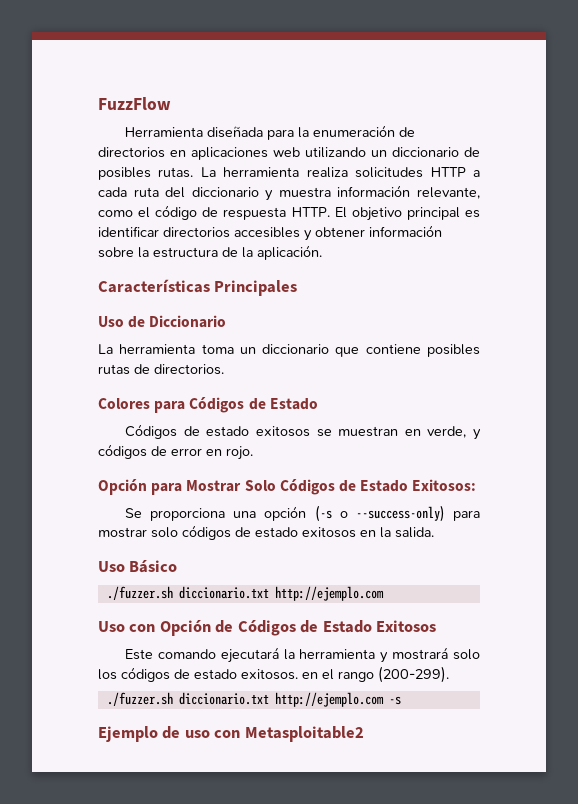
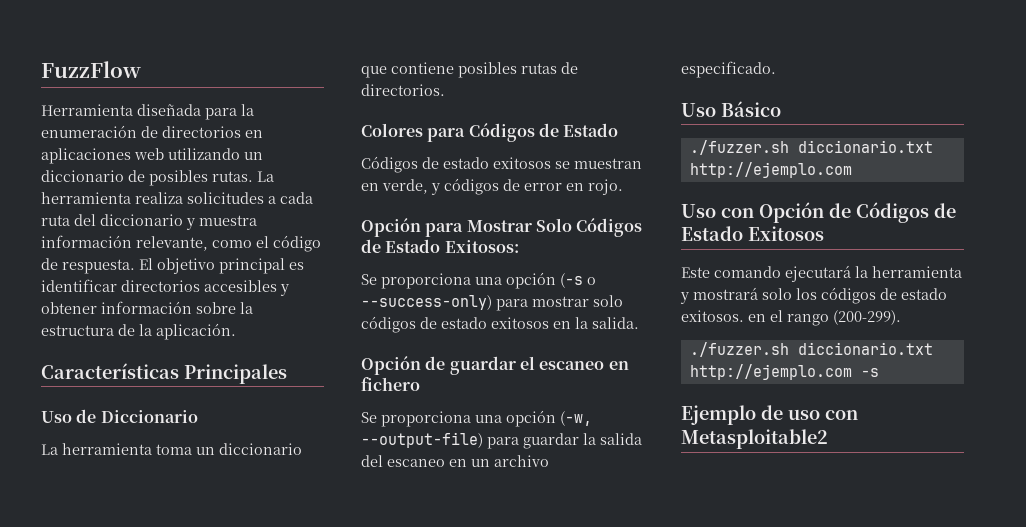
[430,167,466,177] HTTP -> (264, 198) none
[223,207,330,220] respuesta HTTP. -> [62,259,135,274] respuesta.
(434, 532) none -> [361,356,629,375] [361,377,420,391] [361,410,592,427] [361,432,642,449] [361,455,549,467] [681,61,776,78] // Opción de guardar el escaneo en fichero // Se proporciona una opción (-w, --output-file) para guardar la salida del escaneo en un archivo especificado.

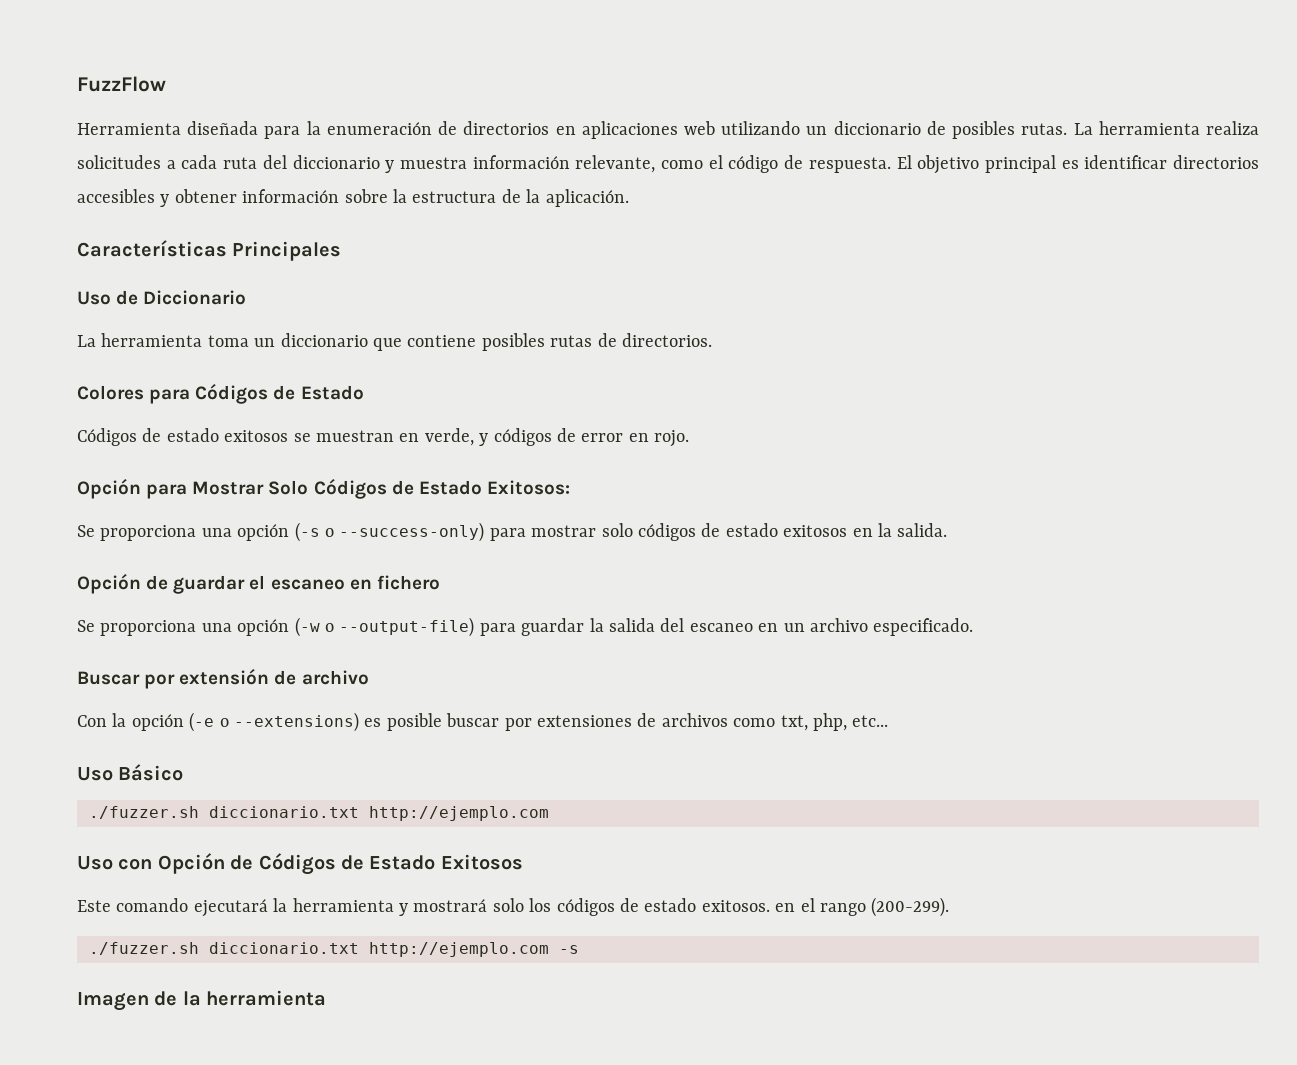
[560,411,592,426] (-w, -> [294,617,334,637] (-w o
(776, 69) none -> [77,669,369,689] [77,712,889,732] // Buscar por extensión de archivo // Con la opción (-e o --extensions) es posible buscar por extensiones de archivos como txt, php, etc...
[681,405,858,425] [681,429,828,449] Ejemplo de uso con Metasploitable2 -> [77,990,327,1011] Imagen de la herramienta

